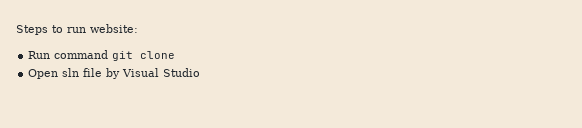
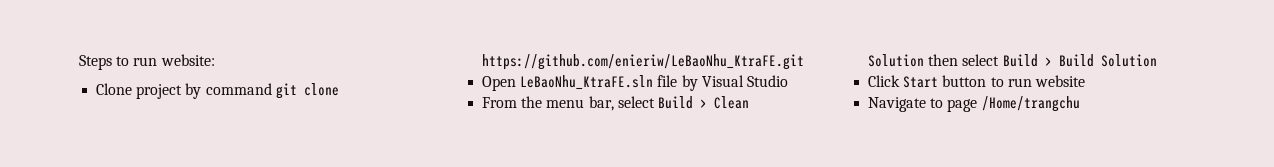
[28,51,51,59] Run -> [96,83,202,99] Clone project by
(176, 55) none -> [482,54,805,70] https://github.com/enieriw/LeBaoNhu_KtraFE.git
[62,68,80,77] sln -> [520,75,654,90] LeBaoNhu_KtraFE.sln
(201, 72) none -> [482,96,749,111] [868,54,1157,67] [868,75,1085,88] [868,96,1080,112] // From the menu bar, select Build > Clean Solution then select Build > Build Solution // Click Start button to run website // Navigate to page /Home/trangchu

